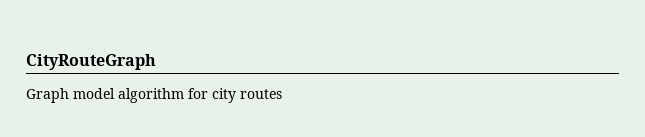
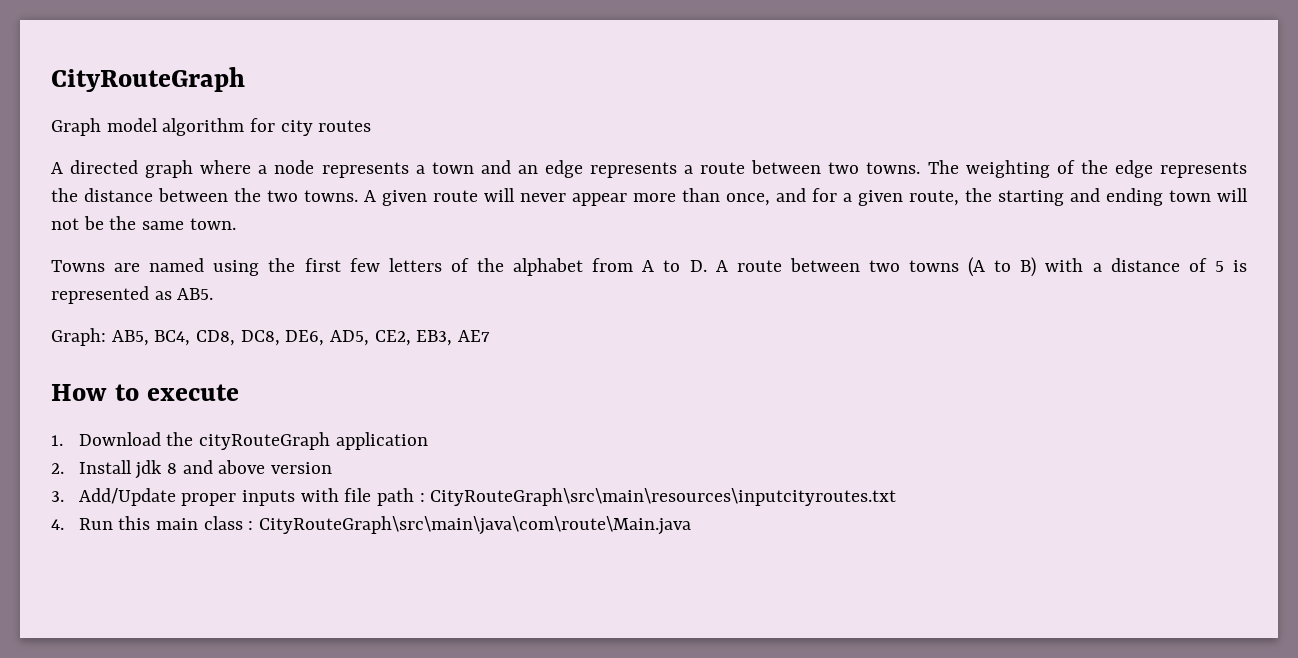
(282, 94) none -> [51,160,1248,178] [51,188,1248,206] [51,216,236,230] [51,257,1248,277] [51,286,214,304] [51,328,491,346] [51,384,239,401] [51,432,428,450] [51,460,332,479] [51,488,897,506] [51,516,691,535] // A directed graph where a node represents a town and an edge represents a route between two towns. The weighting of the edge represents the distance between the two towns. A given route will never appear more than once, and for a given route, the starting and ending town will not be the same town. // Towns are named using the first few letters of the alphabet from A to D. A route between two towns (A to B) with a distance of 5 is represented as AB5. // Graph: AB5, BC4, CD8, DC8, DE6, AD5, CE2, EB3, AE7 // How to execute // 1. Download the cityRouteGraph application // 2. Install jdk 8 and above version // 3. Add/Update proper inputs with file path : CityRouteGraph\src\main\resources\inputcityroutes.txt // 4. Run this main class : CityRouteGraph\src\main\java\com\route\Main.java

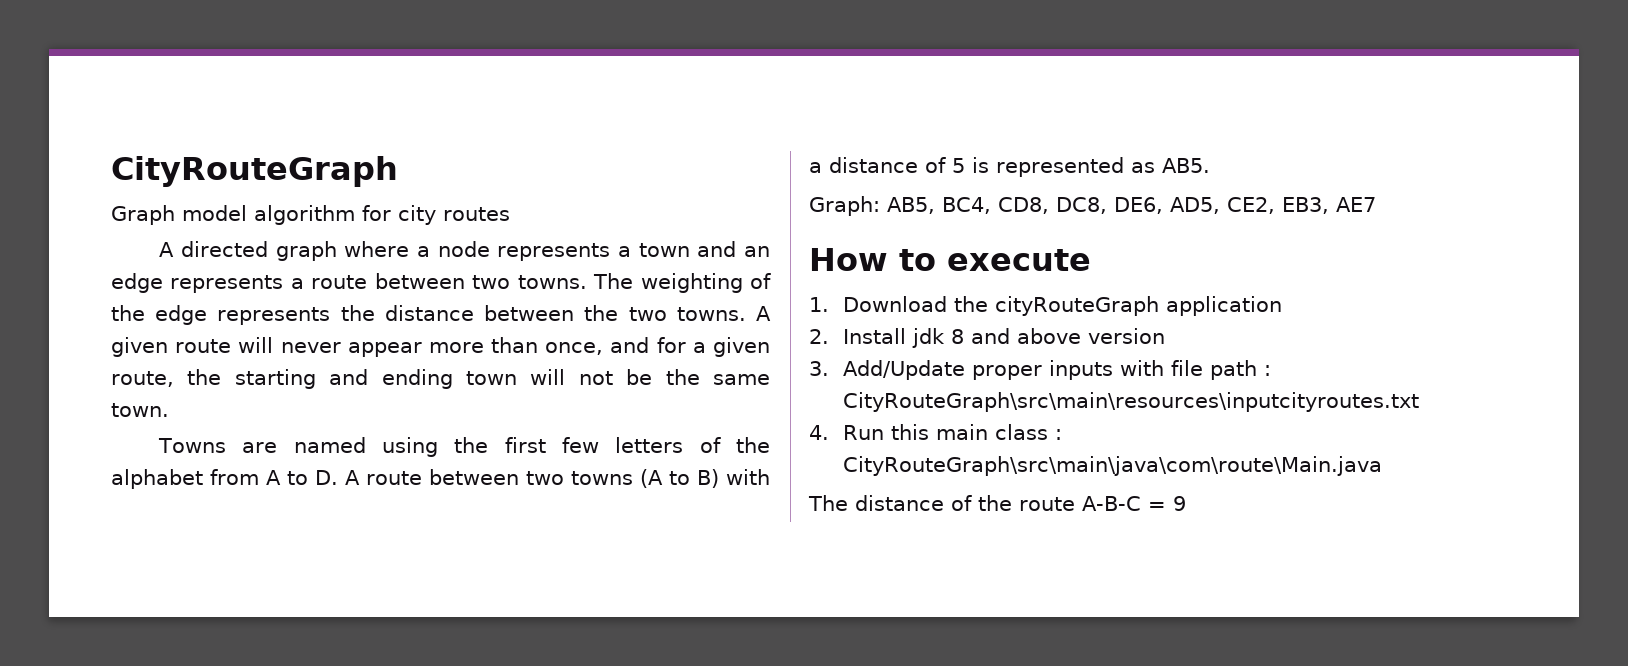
(691, 525) none -> [808,495,1186,511] // The distance of the route A-B-C = 9

